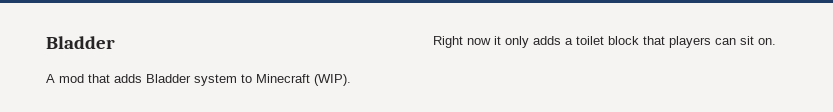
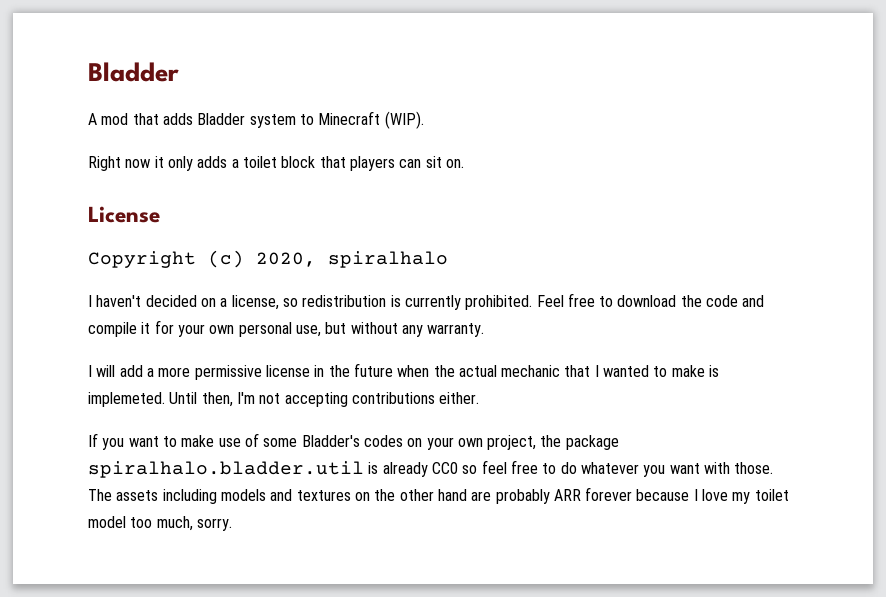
(776, 41) none -> [88,206,160,223] [88,250,448,268] [88,293,765,310] [88,320,485,337] [88,363,720,380] [88,392,480,407] [88,433,619,450] [88,460,774,478] [88,487,789,504] [88,516,232,531] // License // Copyright (c) 2020, spiralhalo // I haven't decided on a license, so redistribution is currently prohibited. Feel free to download the code and compile it for your own personal use, but without any warranty. // I will add a more permissive license in the future when the actual mechanic that I wanted to make is implemeted. Until then, I'm not accepting contributions either. // If you want to make use of some Bladder's codes on your own project, the package spiralhalo.bladder.util is already CC0 so feel free to do whatever you want with those. The assets including models and textures on the other hand are probably ARR forever because I love my toilet model too much, sorry.

